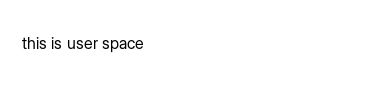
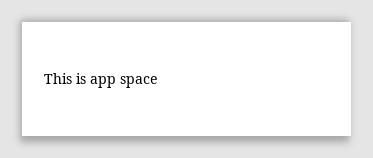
[22,37,98,49] this is user -> [44,73,116,88] This is app

